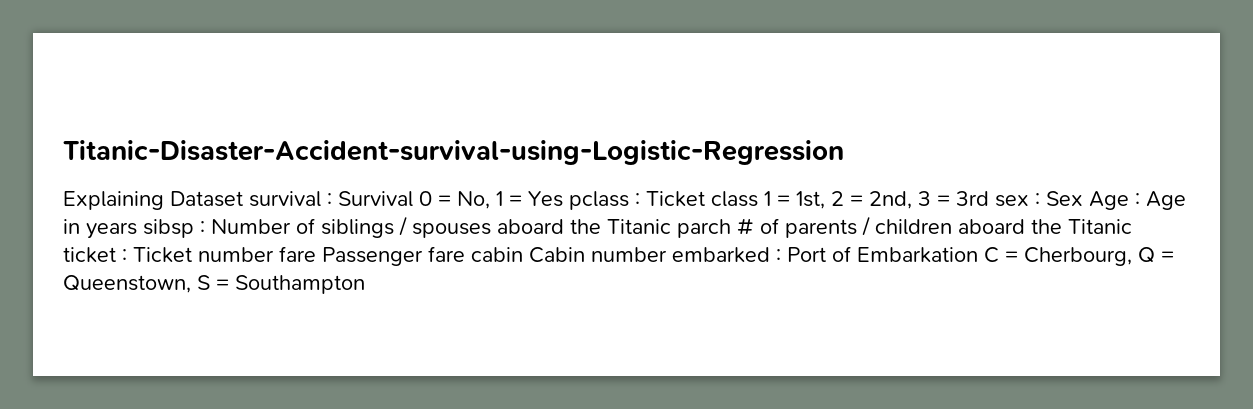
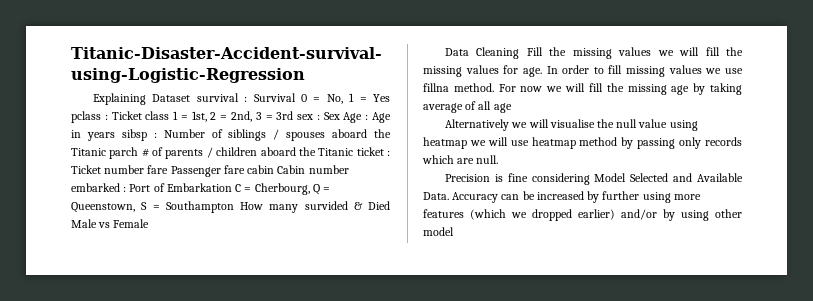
(365, 284) none -> [240,201,390,213] [71,219,150,228] [445,47,743,59] [423,65,743,77] [423,83,742,95] [423,101,512,113] [445,119,698,131] [423,137,742,149] [422,155,499,164] [445,173,743,185] [423,191,701,203] [423,209,742,221] [423,227,454,236] How many survided & Died Male vs Female // Data Cleaning Fill the missing values we will fill the missing values for age. In order to fill missing values we use fillna method. For now we will fill the missing age by taking average of all age // Alternatively we will visualise the null value using heatmap we will use heatmap method by passing only records which are null. // Precision is fine considering Model Selected and Available Data. Accuracy can be increased by further using more features (which we dropped earlier) and/or by using other model

